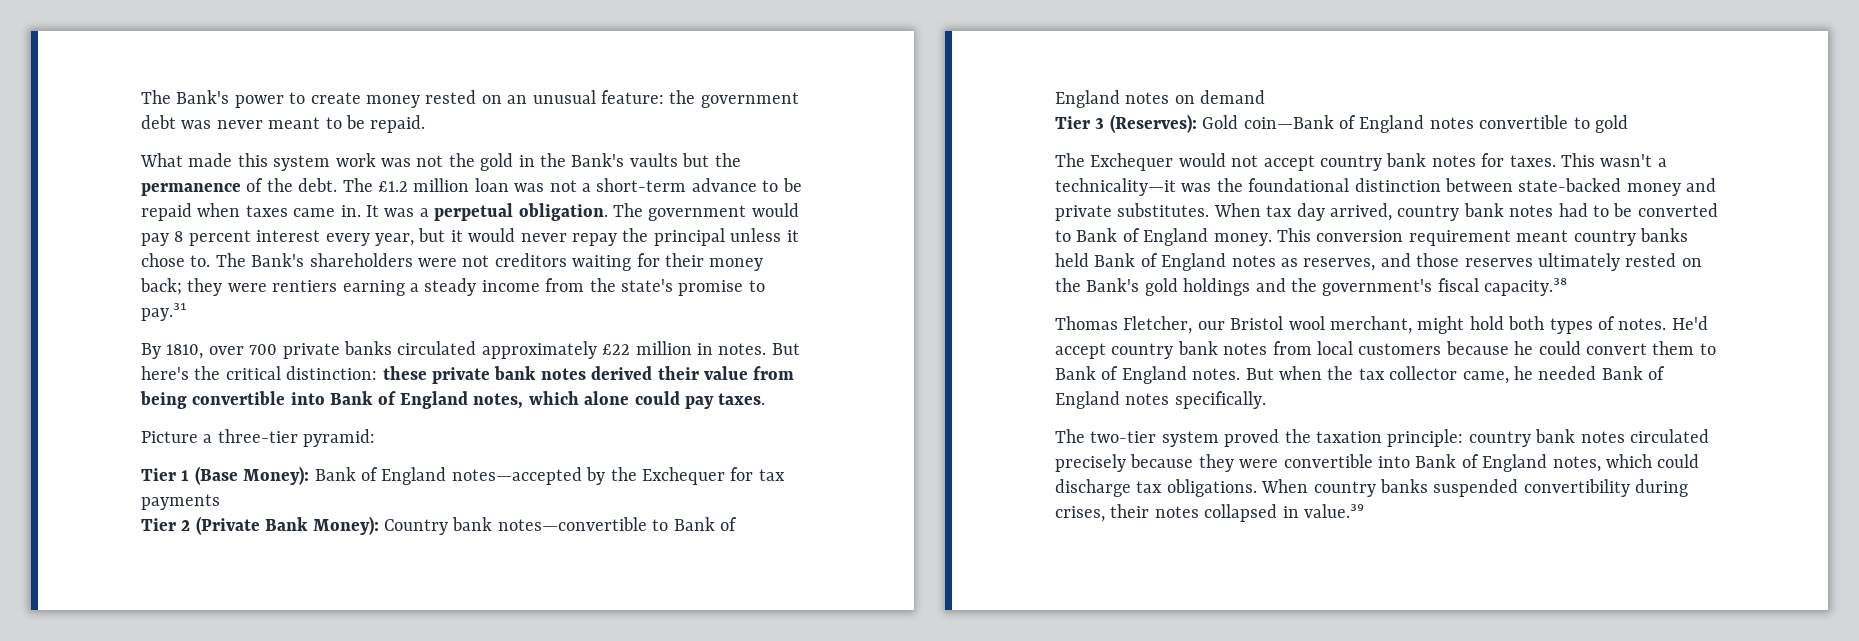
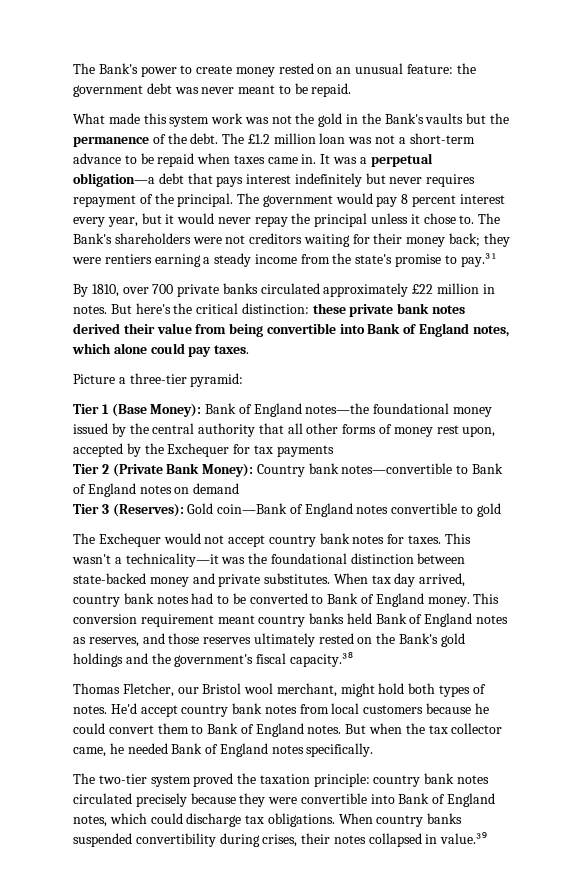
[518,203,608,221] obligation. -> [73,173,476,187] [73,193,234,207] obligation—a debt that pays interest indefinitely but never requires repayment of the principal.
[451,467,582,485] notes—accepted -> [305,403,493,417] [73,423,496,437] [73,443,123,457] notes—the foundational money issued by the central authority that all other forms of money rest upon, accepted

